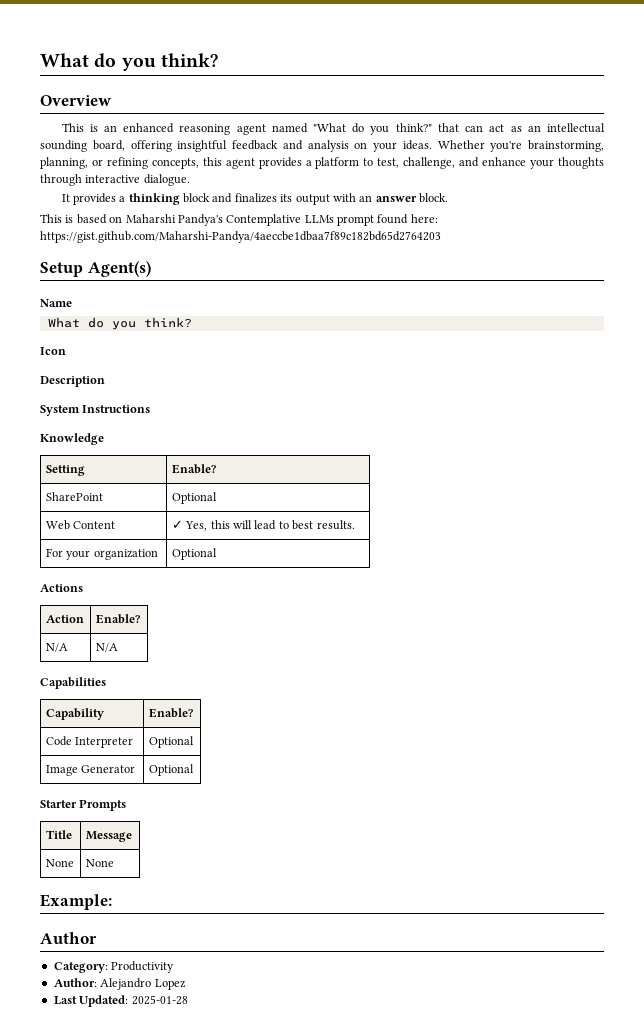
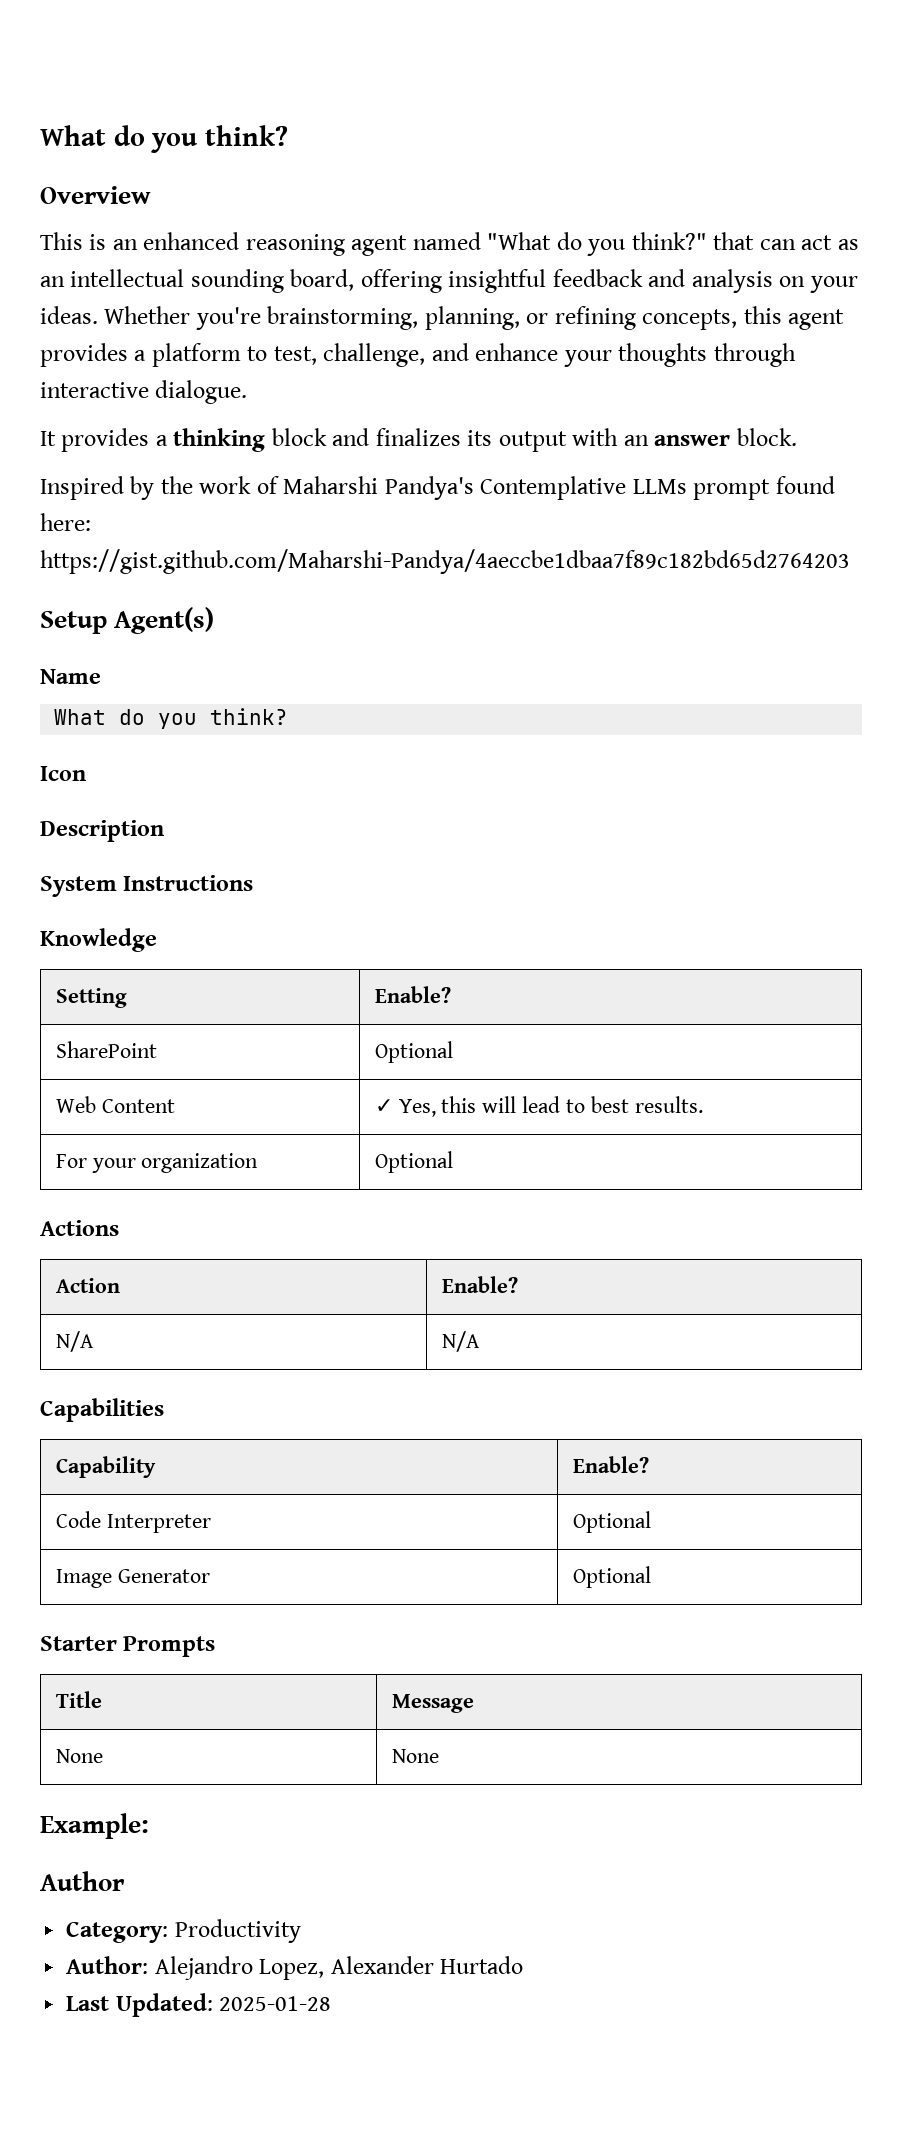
[40,214,123,224] This is based on -> [40,476,279,500] Inspired by the work of
[154,979,186,990] Lopez -> [259,1956,524,1980] Lopez, Alexander Hurtado

